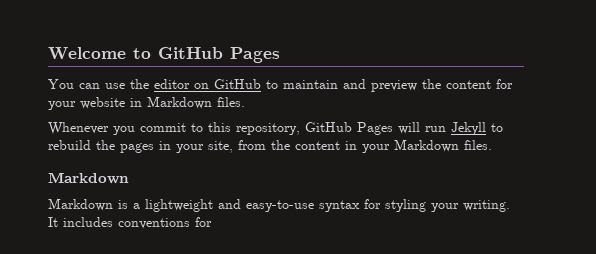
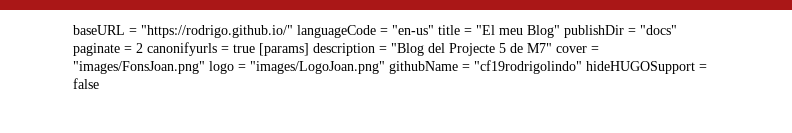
[48,47,280,63] [48,79,513,92] [48,96,245,110] [48,122,503,135] [48,139,492,153] [48,172,129,184] [48,198,510,212] [48,217,212,229] Welcome to GitHub Pages // You can use the editor on GitHub to maintain and preview the content for your website in Markdown files. // Whenever you commit to this repository, GitHub Pages will run Jekyll to rebuild the pages in your site, from the content in your Markdown files. // Markdown // Markdown is a lightweight and easy-to-use syntax for styling your writing. It includes conventions for -> [73,25,677,38] [73,42,599,56] [73,60,707,74] [73,78,99,89] baseURL = "https://rodrigo.github.io/" languageCode = "en-us" title = "El meu Blog" publishDir = "docs" paginate = 2 canonifyurls = true [params] description = "Blog del Projecte 5 de M7" cover = "images/FonsJoan.png" logo = "images/LogoJoan.png" githubName = "cf19rodrigolindo" hideHUGOSupport = false

